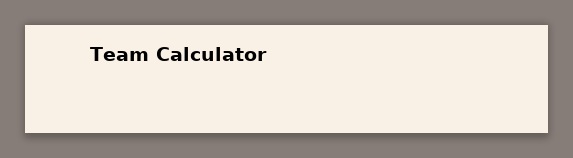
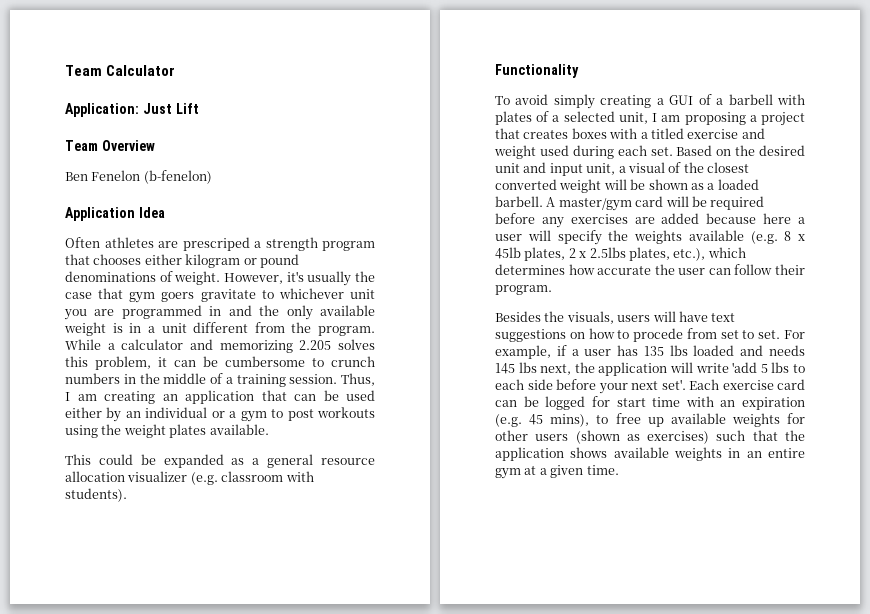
(267, 54) none -> [65,103,199,117] [65,140,155,151] [65,170,212,184] [65,207,165,221] [65,237,375,251] [65,254,299,268] [65,271,375,286] [65,288,375,303] [64,305,375,320] [64,322,375,336] [65,339,375,353] [65,356,375,370] [65,373,375,387] [65,390,375,404] [65,407,376,422] [65,424,269,438] [65,454,375,468] [65,471,314,485] [65,488,127,502] [495,64,579,78] [495,94,805,109] [495,111,805,126] [495,128,765,139] [494,145,805,159] [495,162,749,176] [495,179,759,193] [495,196,765,211] [495,213,805,228] [495,230,805,245] [495,247,746,261] [495,264,805,275] [495,285,552,295] [495,311,736,324] [495,328,805,342] [495,345,805,359] [495,362,805,376] [495,379,805,394] [495,396,805,410] [495,413,805,427] [495,430,805,444] [495,447,805,461] [495,465,619,479] // Application: Just Lift // Team Overview // Ben Fenelon (b-fenelon) // Application Idea // Often athletes are prescriped a strength program that chooses either kilogram or pound denominations of weight. However, it's usually the case that gym goers gravitate to whichever unit you are programmed in and the only available weight is in a unit different from the program. While a calculator and memorizing 2.205 solves this problem, it can be cumbersome to crunch numbers in the middle of a training session. Thus, I am creating an application that can be used either by an individual or a gym to post workouts using the weight plates available. // This could be expanded as a general resource allocation visualizer (e.g. classroom with students). // Functionality // To avoid simply creating a GUI of a barbell with plates of a selected unit, I am proposing a project that creates boxes with a titled exercise and weight used during each set. Based on the desired unit and input unit, a visual of the closest converted weight will be shown as a loaded barbell. A master/gym card will be required before any exercises are added because here a user will specify the weights available (e.g. 8 x 45lb plates, 2 x 2.5lbs plates, etc.), which determines how accurate the user can follow their program. // Besides the visuals, users will have text suggestions on how to procede from set to set. For example, if a user has 135 lbs loaded and needs 145 lbs next, the application will write 'add 5 lbs to each side before your next set'. Each exercise card can be logged for start time with an expiration (e.g. 45 mins), to free up available weights for other users (shown as exercises) such that the application shows available weights in an entire gym at a given time.

